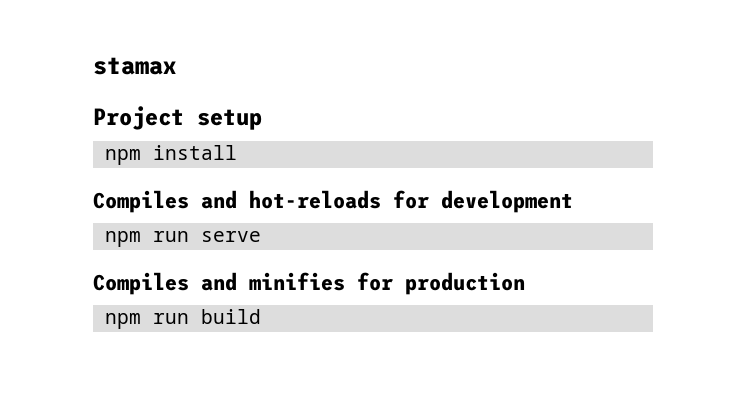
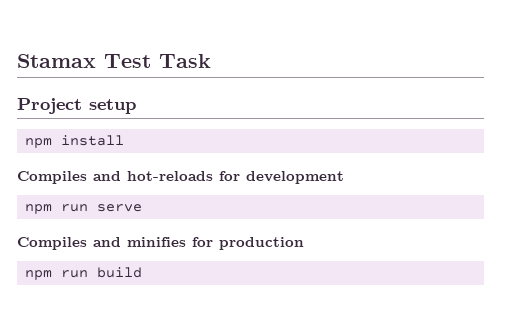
[93,57,177,75] stamax -> [17,54,211,68] Stamax Test Task

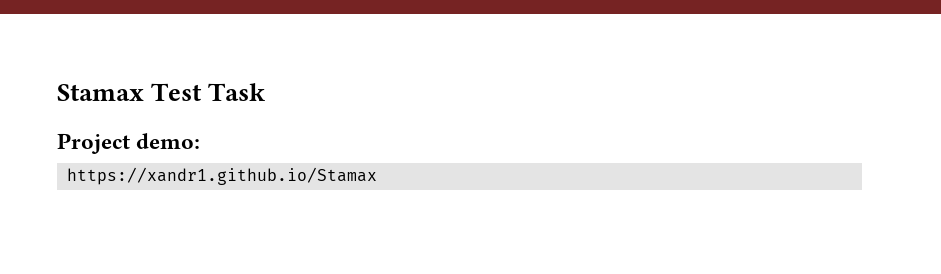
[89,99,136,114] [24,135,124,148] [17,171,344,184] [24,204,142,214] [17,237,304,250] [24,267,142,280] setup // npm install // Compiles and hot-reloads for development // npm run serve // Compiles and minifies for production // npm run build -> [136,133,201,149] [67,167,378,185] demo: // https://xandr1.github.io/Stamax

